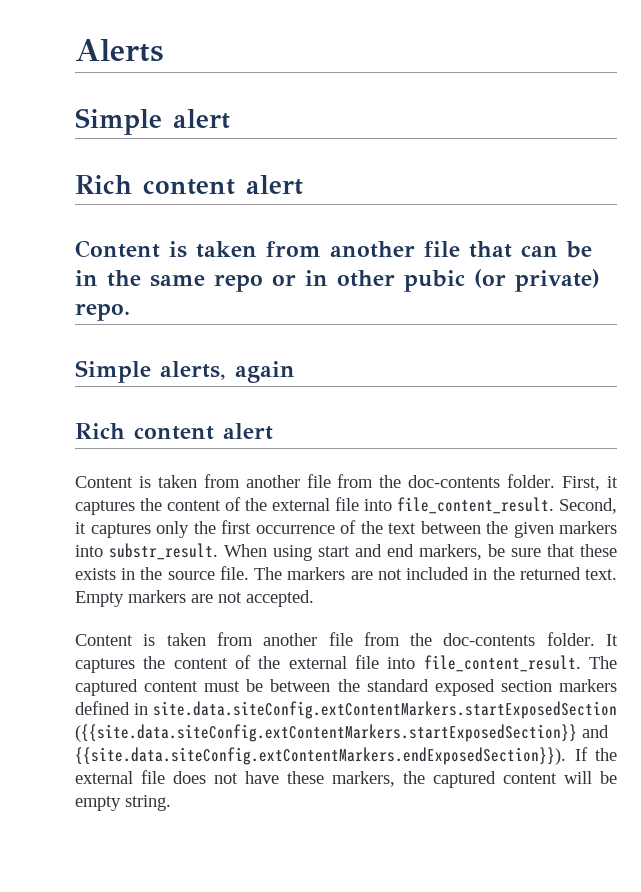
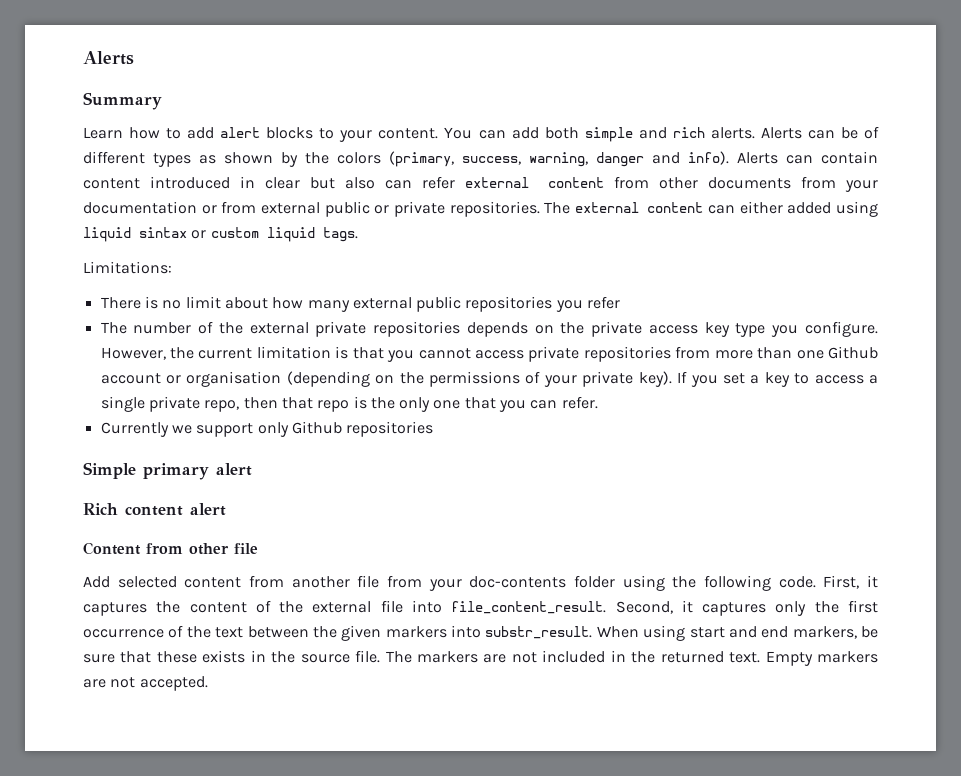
[75,39,164,62] [75,108,162,135] Alerts // Simple -> [83,51,134,65] [83,92,162,110] [83,126,879,142] [83,151,878,167] [83,176,878,192] [83,201,878,217] [83,227,358,242] [83,261,172,274] [100,296,621,312] [100,321,878,337] [100,346,878,362] [100,371,879,387] [100,396,598,412] [100,421,434,437] [83,462,209,480] Alerts // Summary // Learn how to add alert blocks to your content. You can add both simple and rich alerts. Alerts can be of different types as shown by the colors (primary, success, warning, danger and info). Alerts can contain content introduced in clear but also can refer external content from other documents from your documentation or from external public or private repositories. The external content can either added using liquid sintax or custom liquid tags. // Limitations: // There is no limit about how many external public repositories you refer // The number of the external private repositories depends on the private access key type you configure. However, the current limitation is that you cannot access private repositories from more than one Github account or organisation (depending on the permissions of your private key). If you set a key to access a single private repo, then that repo is the only one that you can refer. // Currently we support only Github repositories // Simple primary
[169,241,592,258] [75,269,600,292] [75,303,130,321] [75,360,295,383] [75,423,273,440] [75,474,556,488] is taken from another file that can be in the same repo or in other pubic (or private) repo. // Simple alerts, again // Rich content alert // Content is taken from another file from the doc-contents folder. -> [146,543,258,555] [83,575,816,591] from other file // Add selected content from another file from your doc-contents folder using the following code.
[75,632,618,646] [75,655,617,673] [75,679,617,696] [75,701,617,719] [75,724,609,742] [75,747,617,765] [75,770,617,788] [75,795,171,811] // Content is taken from another file from the doc-contents folder. It captures the content of the external file into file_content_result. The captured content must be between the standard exposed section markers defined in site.data.siteConfig.extContentMarkers.startExposedSection ({{site.data.siteConfig.extContentMarkers.startExposedSection}} and {{site.data.siteConfig.extContentMarkers.endExposedSection}}). If the external file does not have these markers, the captured content will be empty string. -> (208, 683) none

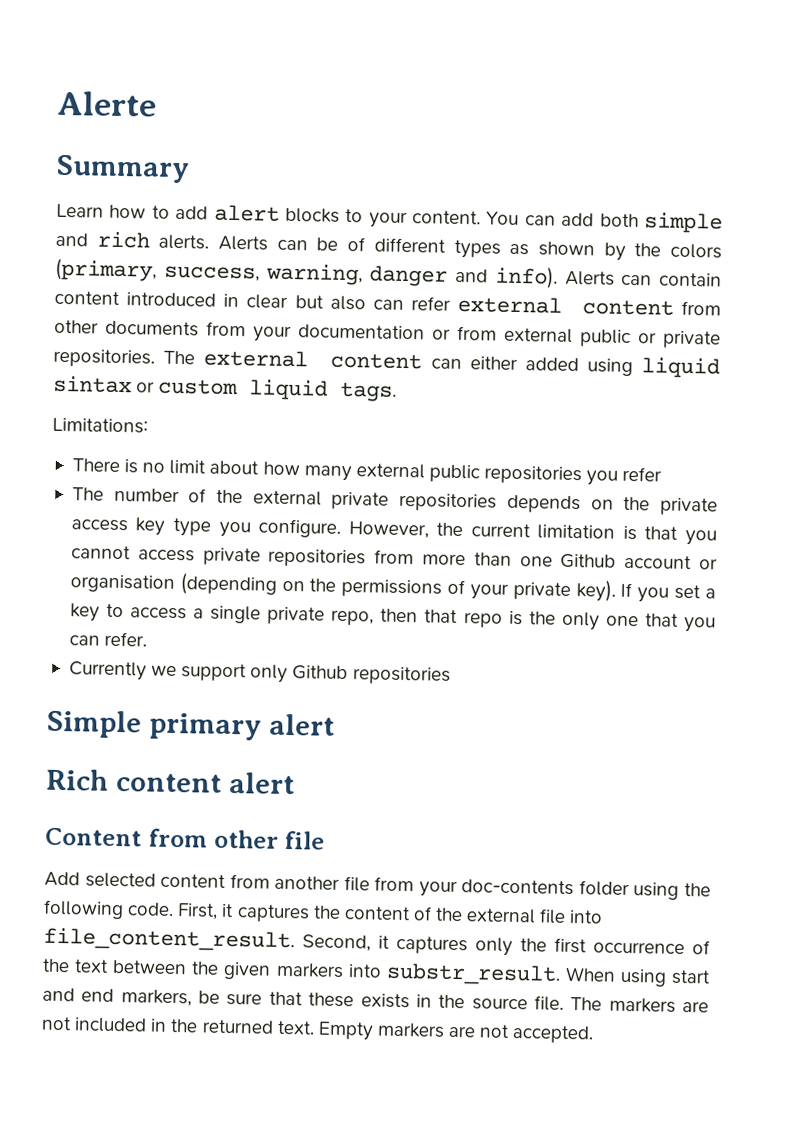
[83,51,134,65] Alerts -> [57,90,157,117] Alerte

